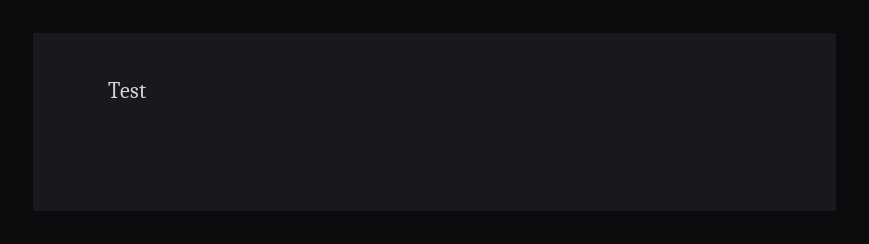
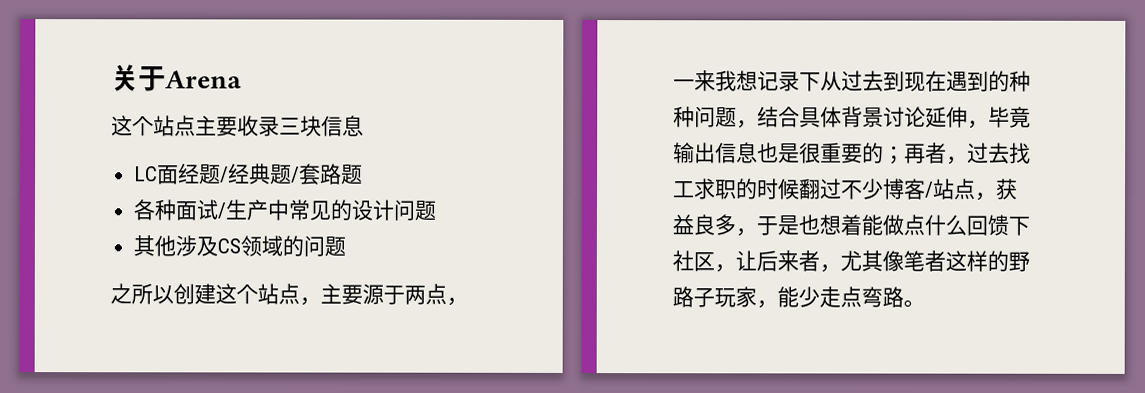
[108,82,147,98] Test -> [111,64,242,92] [111,115,364,137] [134,163,364,185] [133,199,437,221] [133,235,347,257] [110,283,468,306] [673,70,1031,92] [673,106,1031,129] [673,142,1031,165] [672,178,1018,201] [672,214,1030,237] [672,250,1030,273] [672,286,925,309] 关于Arena // 这个站点主要收录三块信息 // LC面经题/经典题/套路题 // 各种面试/生产中常见的设计问题 // 其他涉及CS领域的问题 // 之所以创建这个站点，主要源于两点，一来我想记录下从过去到现在遇到的种种问题，结合具体背景讨论延伸，毕竟输出信息也是很重要的；再者，过去找工求职的时候翻过不少博客/站点，获益良多，于是也想着能做点什么回馈下社区，让后来者，尤其像笔者这样的野路子玩家，能少走点弯路。

